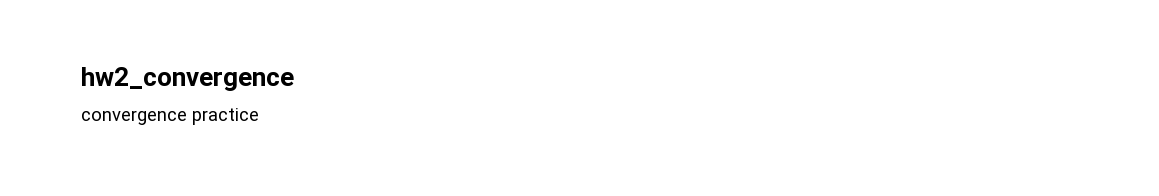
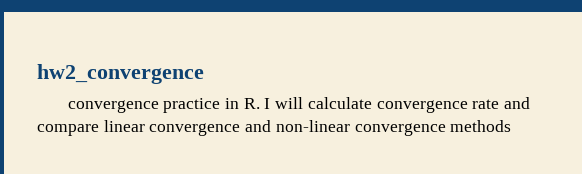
(259, 116) none -> [224,97,531,113] [37,120,512,136] in R. I will calculate convergence rate and compare linear convergence and non-linear convergence methods

